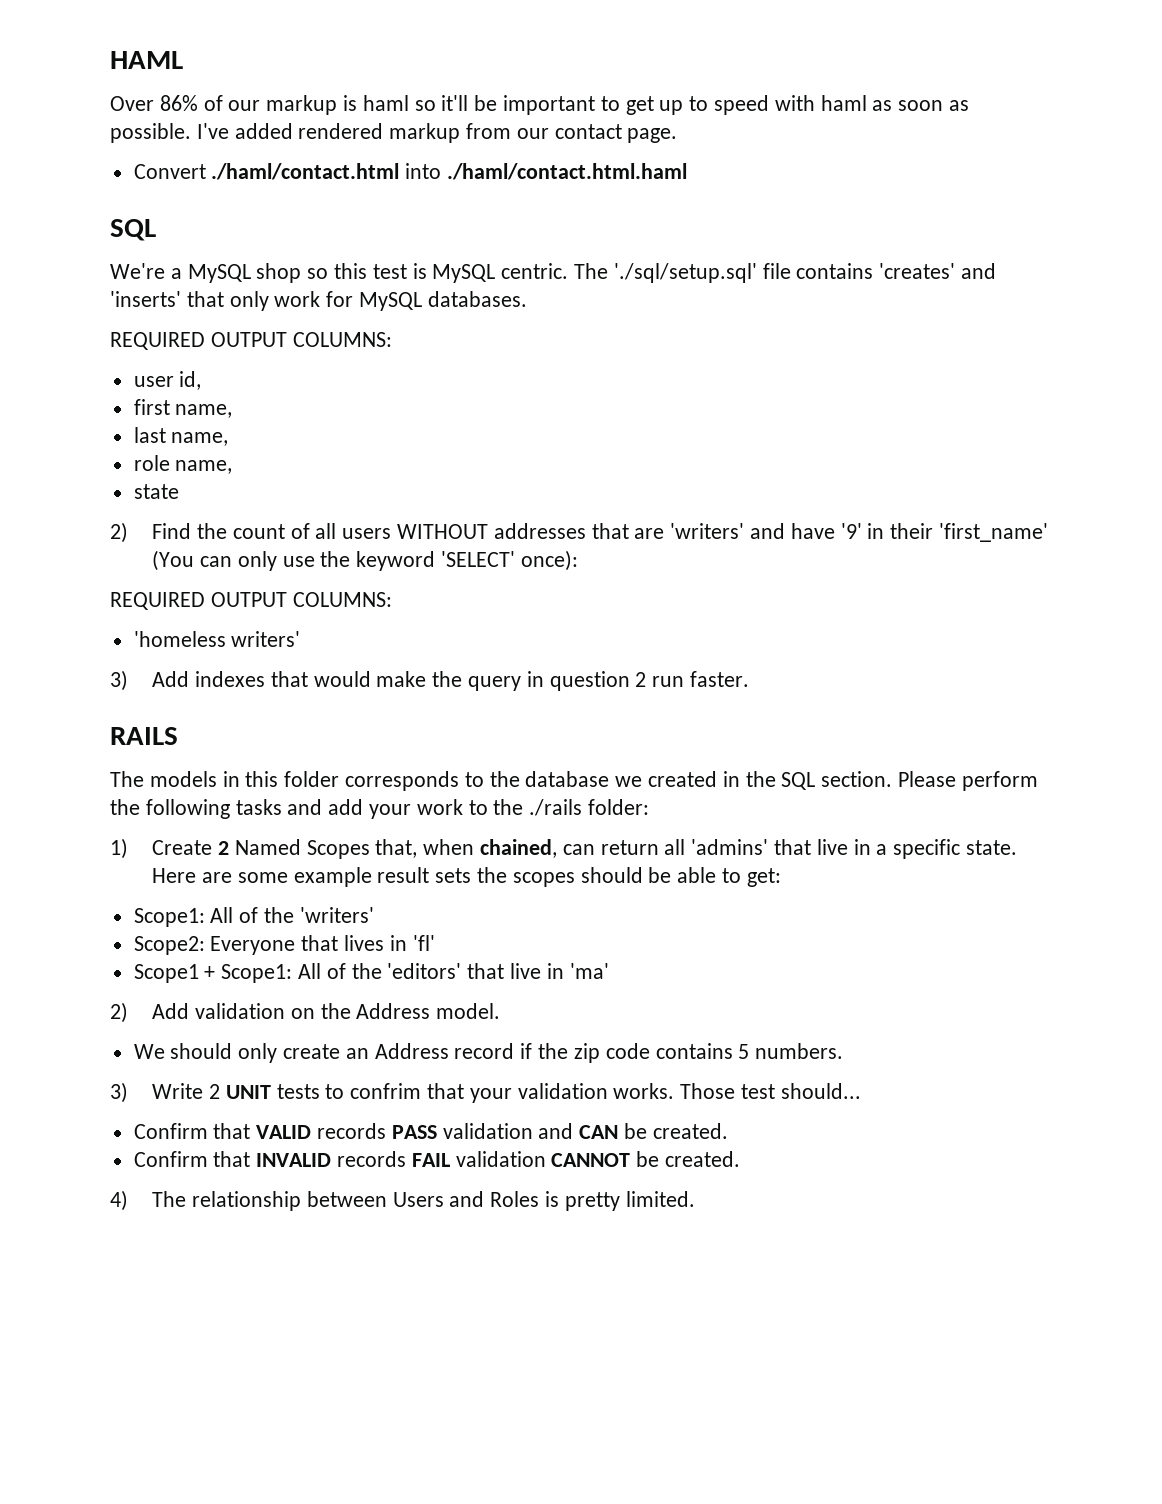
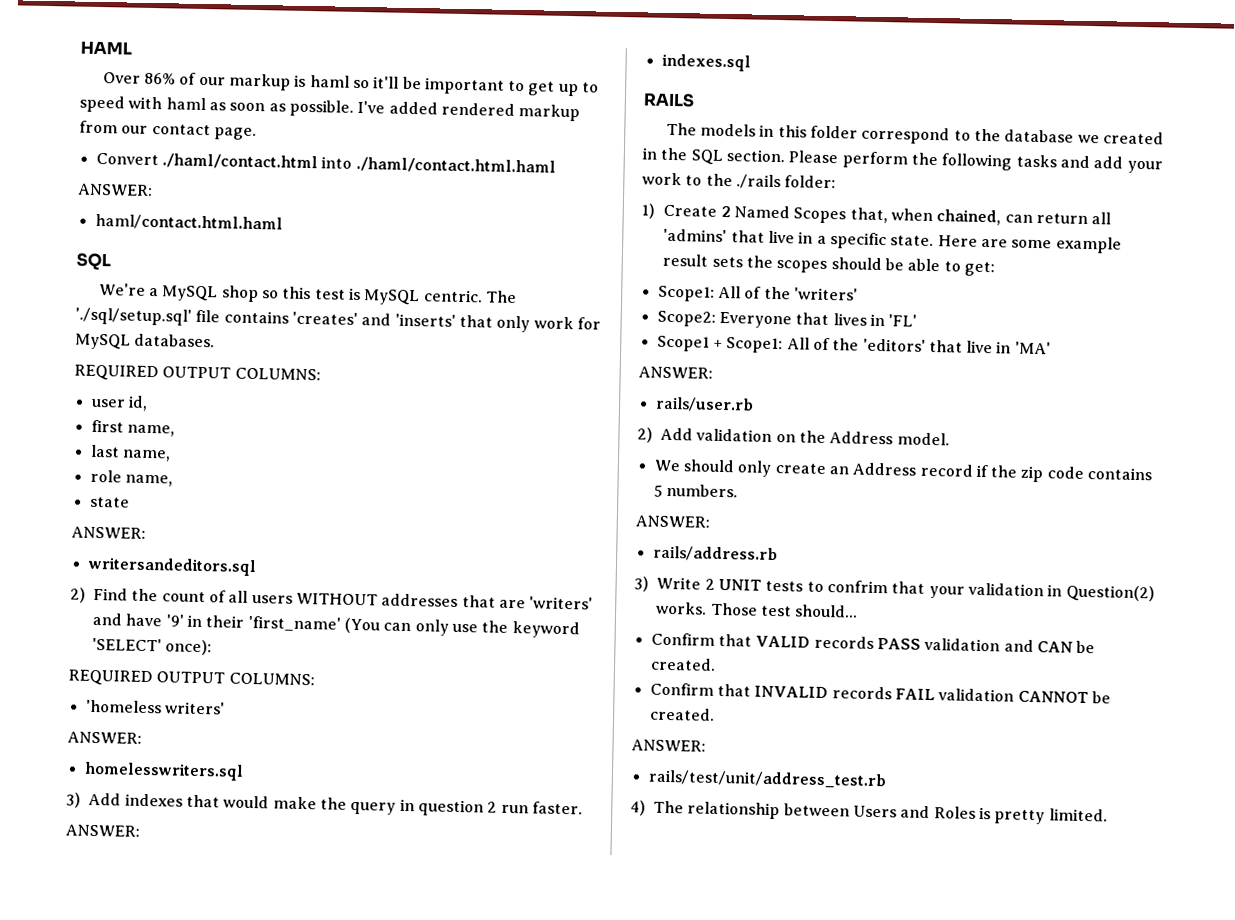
(688, 171) none -> [77,183,153,197] [94,213,283,232] // ANSWER: // haml/contact.html.haml
(179, 491) none -> [71,526,146,539] [86,556,257,577] // ANSWER: // writersandeditors.sql
(301, 639) none -> [67,731,142,744] [83,761,244,781] // ANSWER: // homelesswriters.sql
(750, 679) none -> [65,824,140,837] [660,53,751,72] // ANSWER: // indexes.sql
[345,771,460,791] corresponds -> [861,126,951,145] correspond
[412,935,435,951] 'fl' -> [888,314,918,327] 'FL'
[569,963,609,979] 'ma' -> [1014,341,1051,355] [638,366,713,379] [654,396,754,413] 'MA' // ANSWER: // rails/user.rb
(844, 1051) none -> [635,515,710,528] [652,545,778,563] // ANSWER: // rails/address.rb
(608, 1091) none -> [1047,584,1155,603] in Question(2)
(741, 1159) none -> [631,739,706,752] [647,769,887,790] // ANSWER: // rails/test/unit/address_test.rb

